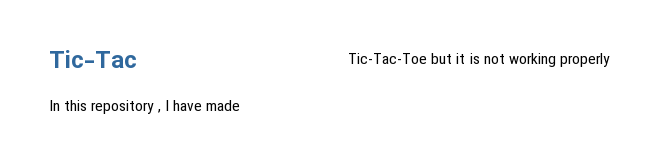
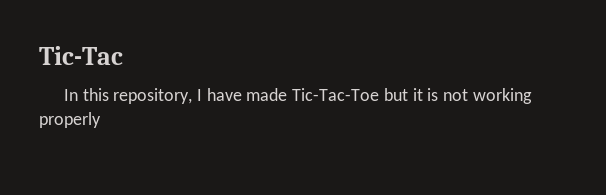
[91,100,161,114] repository , -> [113,88,193,104] repository,

